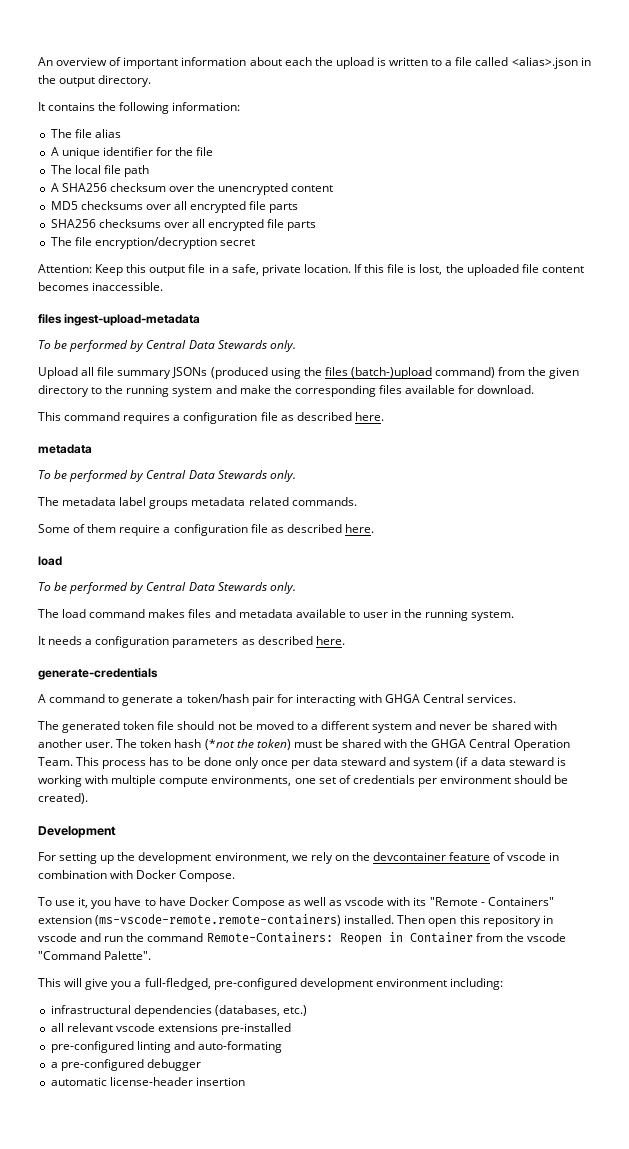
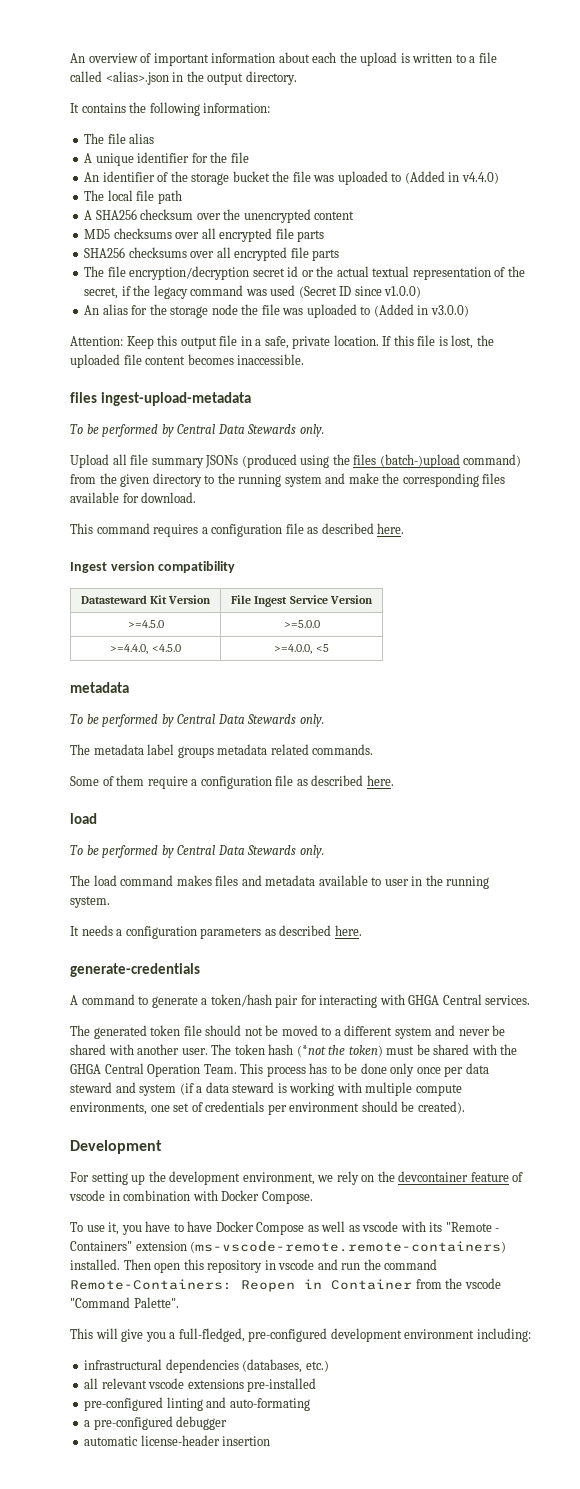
(214, 151) none -> [84,171,499,185] // An identifier of the storage bucket the file was uploaded to (Added in v4.4.0)
(255, 242) none -> [287,266,525,280] [84,285,422,299] [84,304,469,318] id or the actual textual representation of the secret, if the legacy command was used (Secret ID since v1.0.0) // An alias for the storage node the file was uploaded to (Added in v3.0.0)
(384, 416) none -> [70,561,236,573] [80,595,212,604] [231,595,373,607] [127,620,164,628] [283,620,320,628] [110,644,181,654] [274,644,329,654] // Ingest version compatibility // Datasteward Kit Version | File Ingest Service Version // >=4.5.0 | >=5.0.0 // >=4.4.0, <4.5.0 | >=4.0.0, <5

